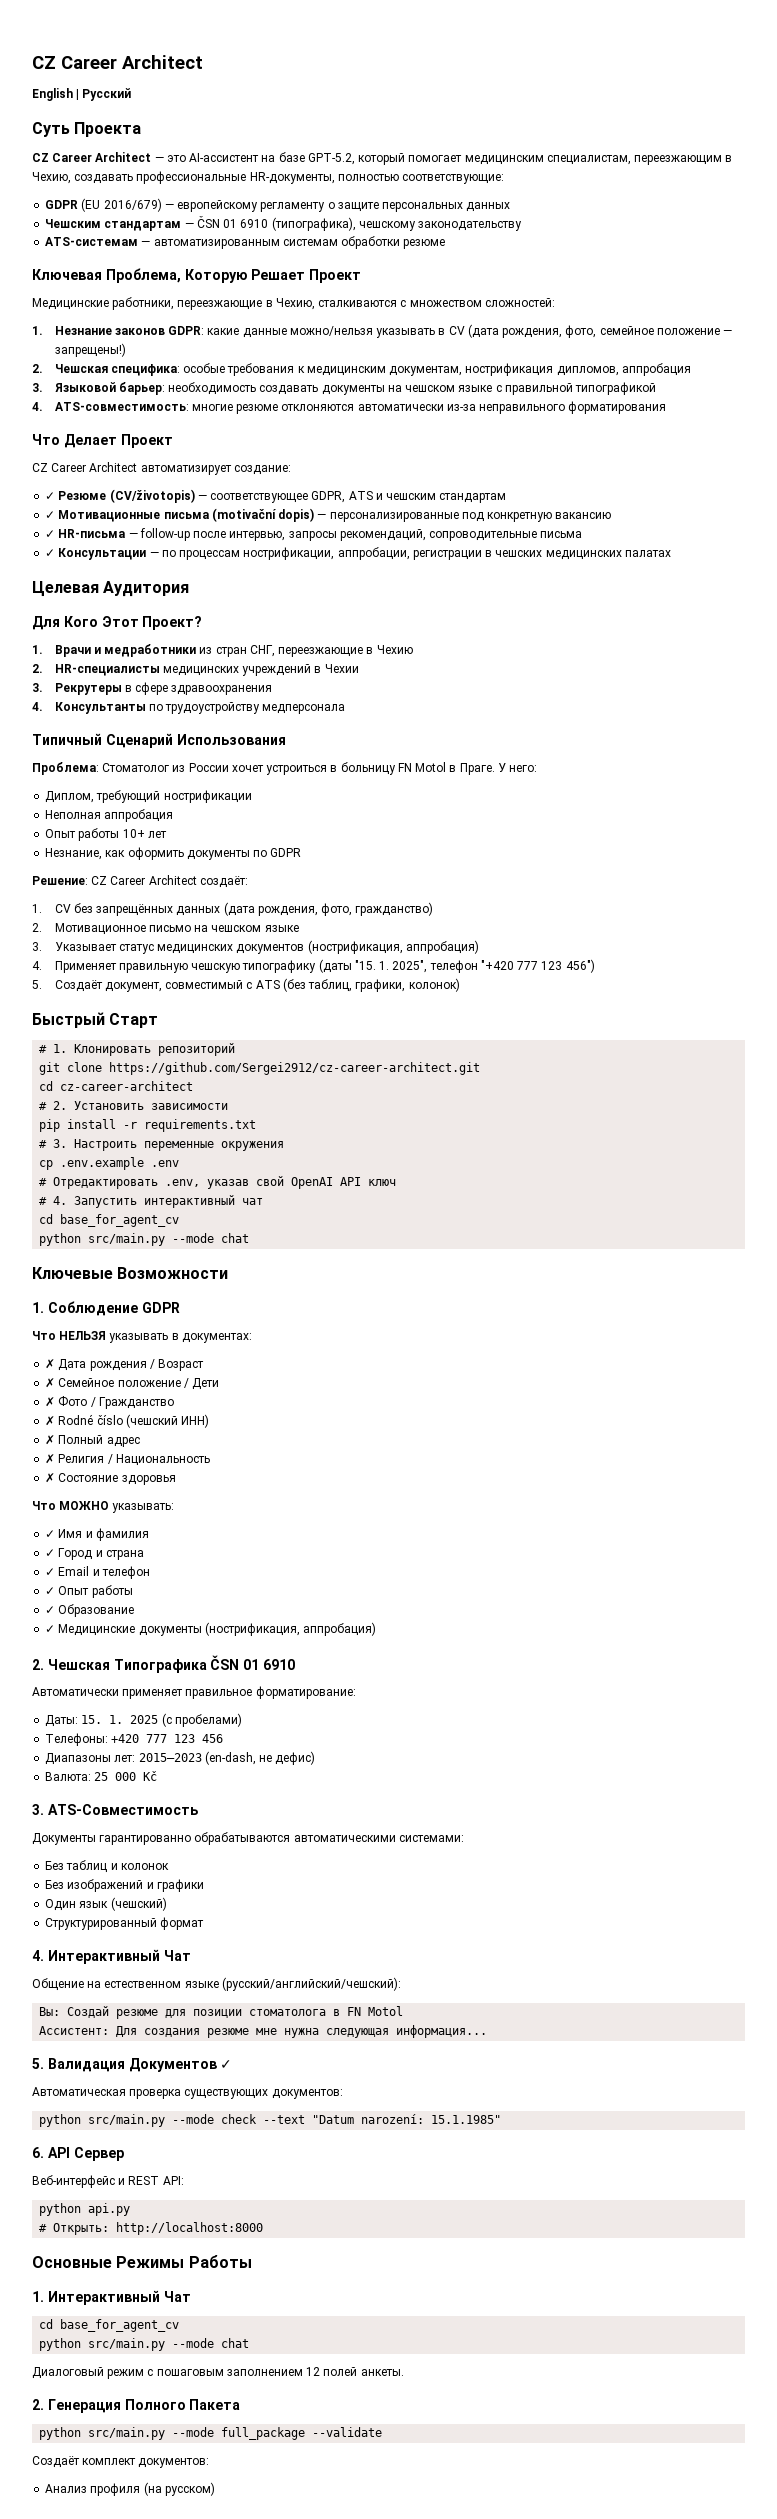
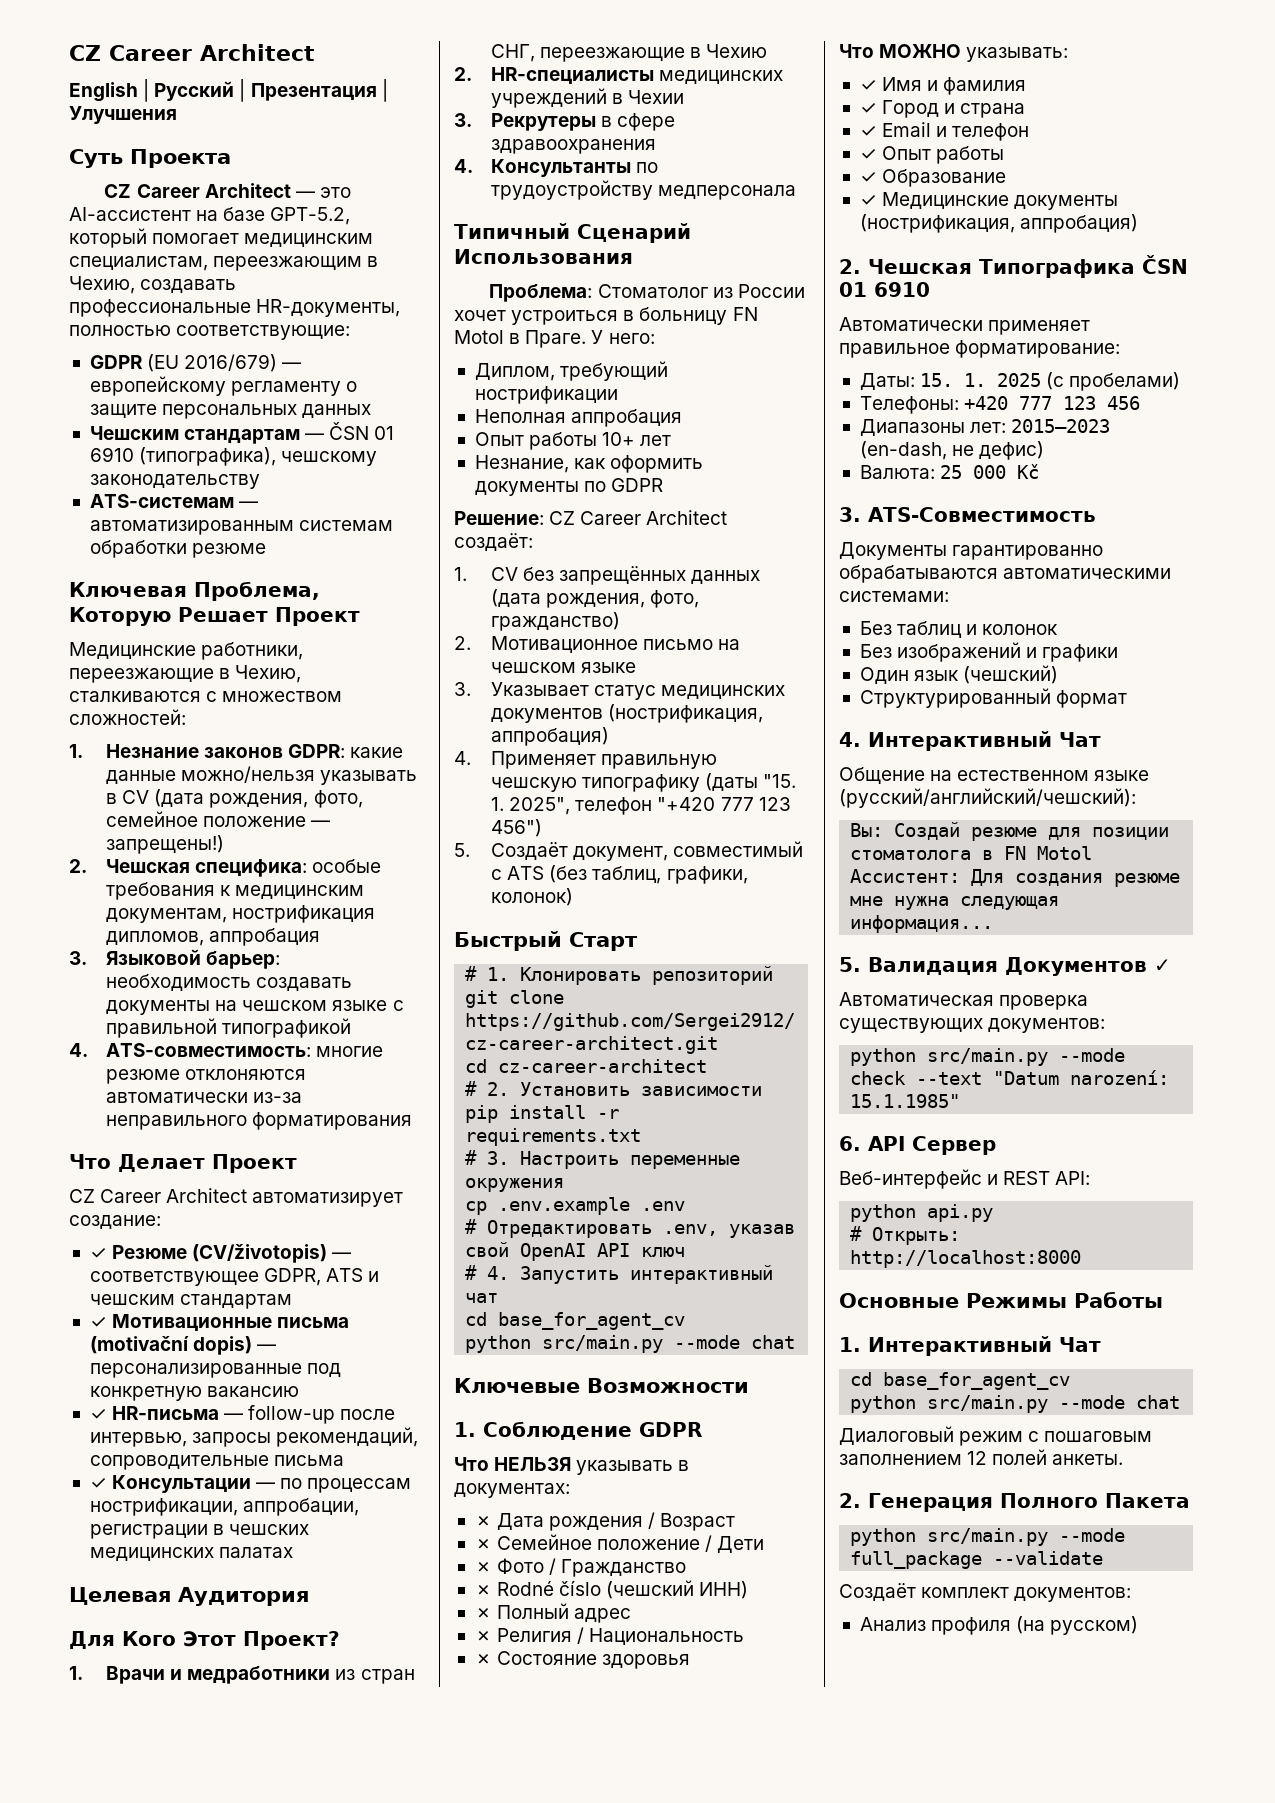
(132, 94) none -> [239,79,388,102] [69,106,177,124] | Презентация | Улучшения

